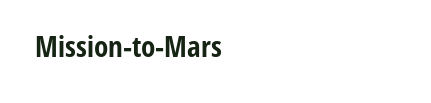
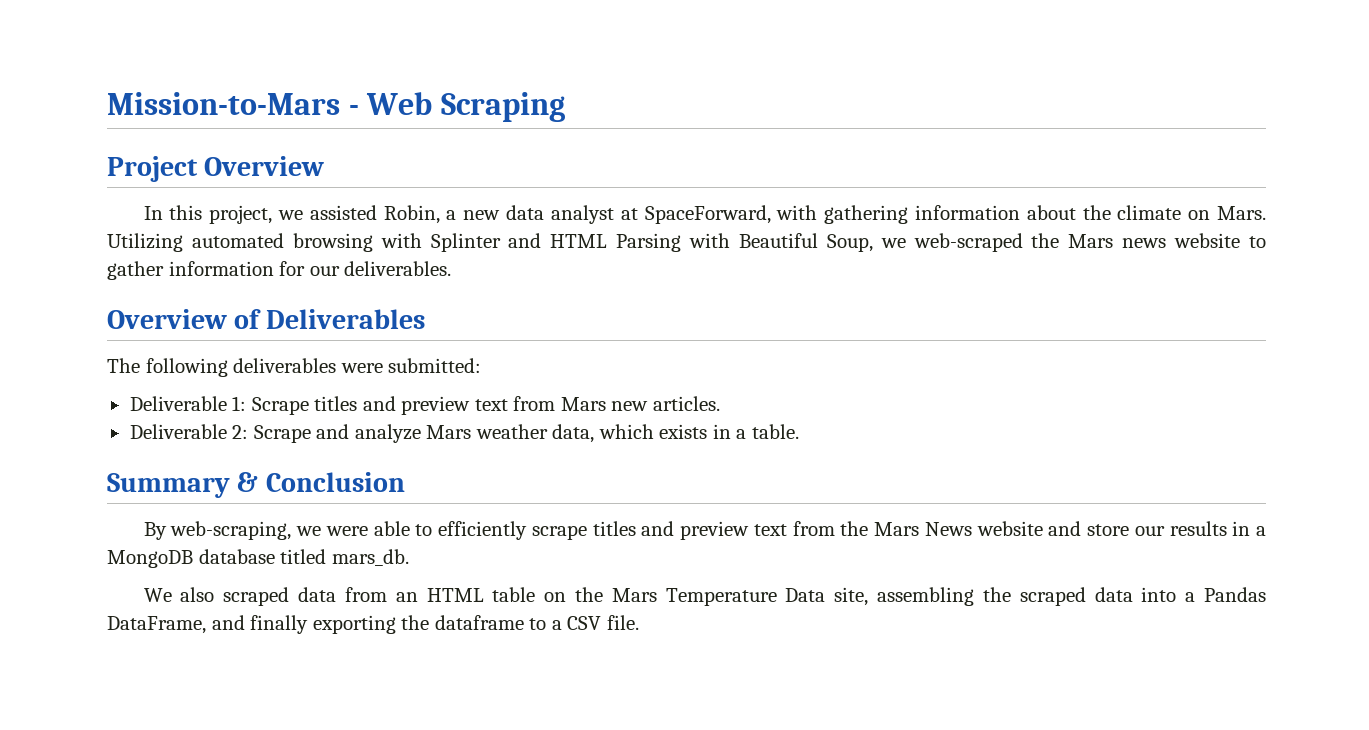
(222, 46) none -> [348,92,565,122] [107,156,325,182] [143,205,1266,224] [107,233,1266,252] [107,261,452,280] [107,309,425,329] [107,358,482,377] [129,396,720,415] [129,424,799,443] [107,472,405,498] [143,521,1266,540] [107,549,409,568] [143,587,1266,606] [107,615,639,634] - Web Scraping // Project Overview // In this project, we assisted Robin, a new data analyst at SpaceForward, with gathering information about the climate on Mars. Utilizing automated browsing with Splinter and HTML Parsing with Beautiful Soup, we web-scraped the Mars news website to gather information for our deliverables. // Overview of Deliverables // The following deliverables were submitted: // Deliverable 1: Scrape titles and preview text from Mars new articles. // Deliverable 2: Scrape and analyze Mars weather data, which exists in a table. // Summary & Conclusion // By web-scraping, we were able to efficiently scrape titles and preview text from the Mars News website and store our results in a MongoDB database titled mars_db. // We also scraped data from an HTML table on the Mars Temperature Data site, assembling the scraped data into a Pandas DataFrame, and finally exporting the dataframe to a CSV file.

